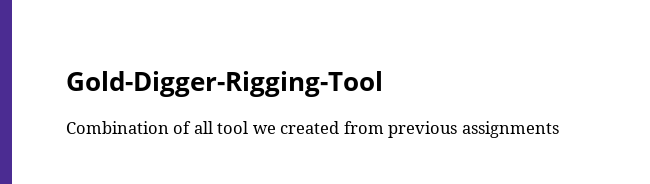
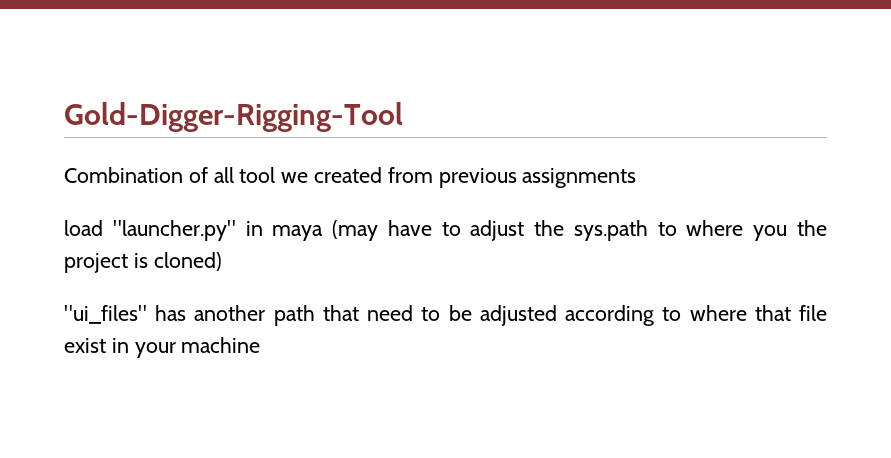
(559, 129) none -> [64,220,827,241] [64,252,222,273] [64,305,828,326] [64,337,261,358] // load "launcher.py" in maya (may have to adjust the sys.path to where you the project is cloned) // "ui_files" has another path that need to be adjusted according to where that file exist in your machine

